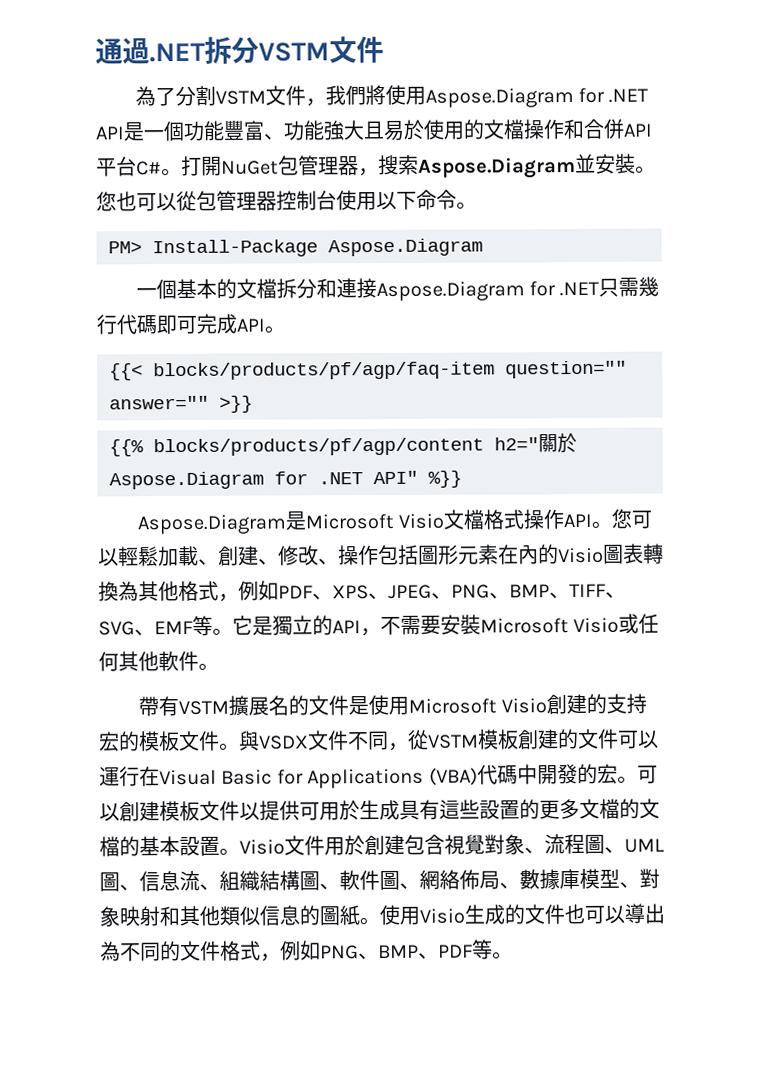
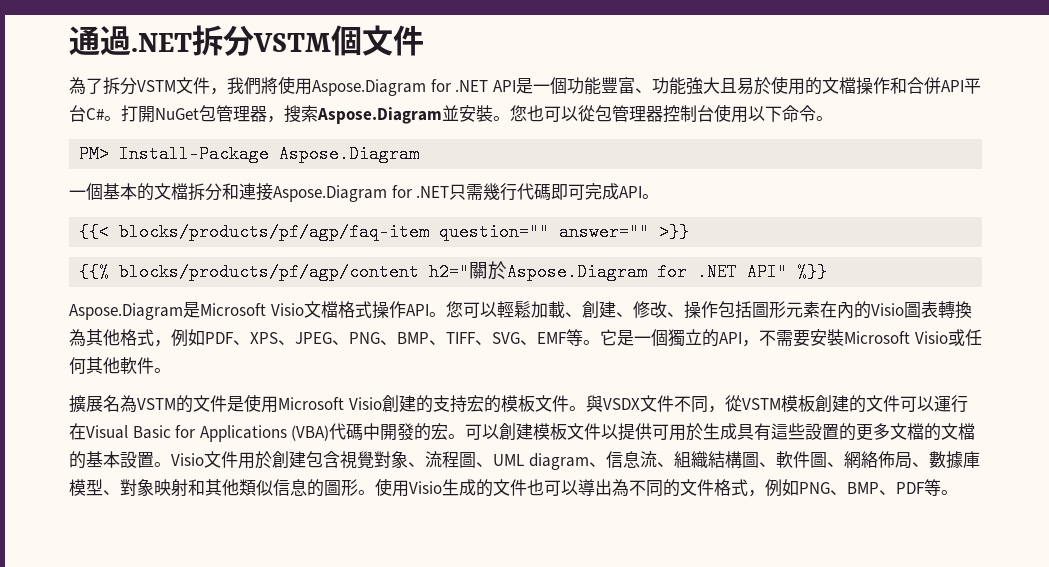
(330, 52) none -> [331,25,362,56] 個
[174,85,216,107] 分割 -> [103,77,137,95] 拆分
(273, 626) none -> [634,329,668,346] 一個
[137,695,289,717] 帶有VSTM擴展名 -> [69,395,176,413] 擴展名為VSTM
[99,872,120,892] 圖 -> [528,453,589,470] diagram
[339,905,360,927] 紙 -> [341,479,358,496] 形

